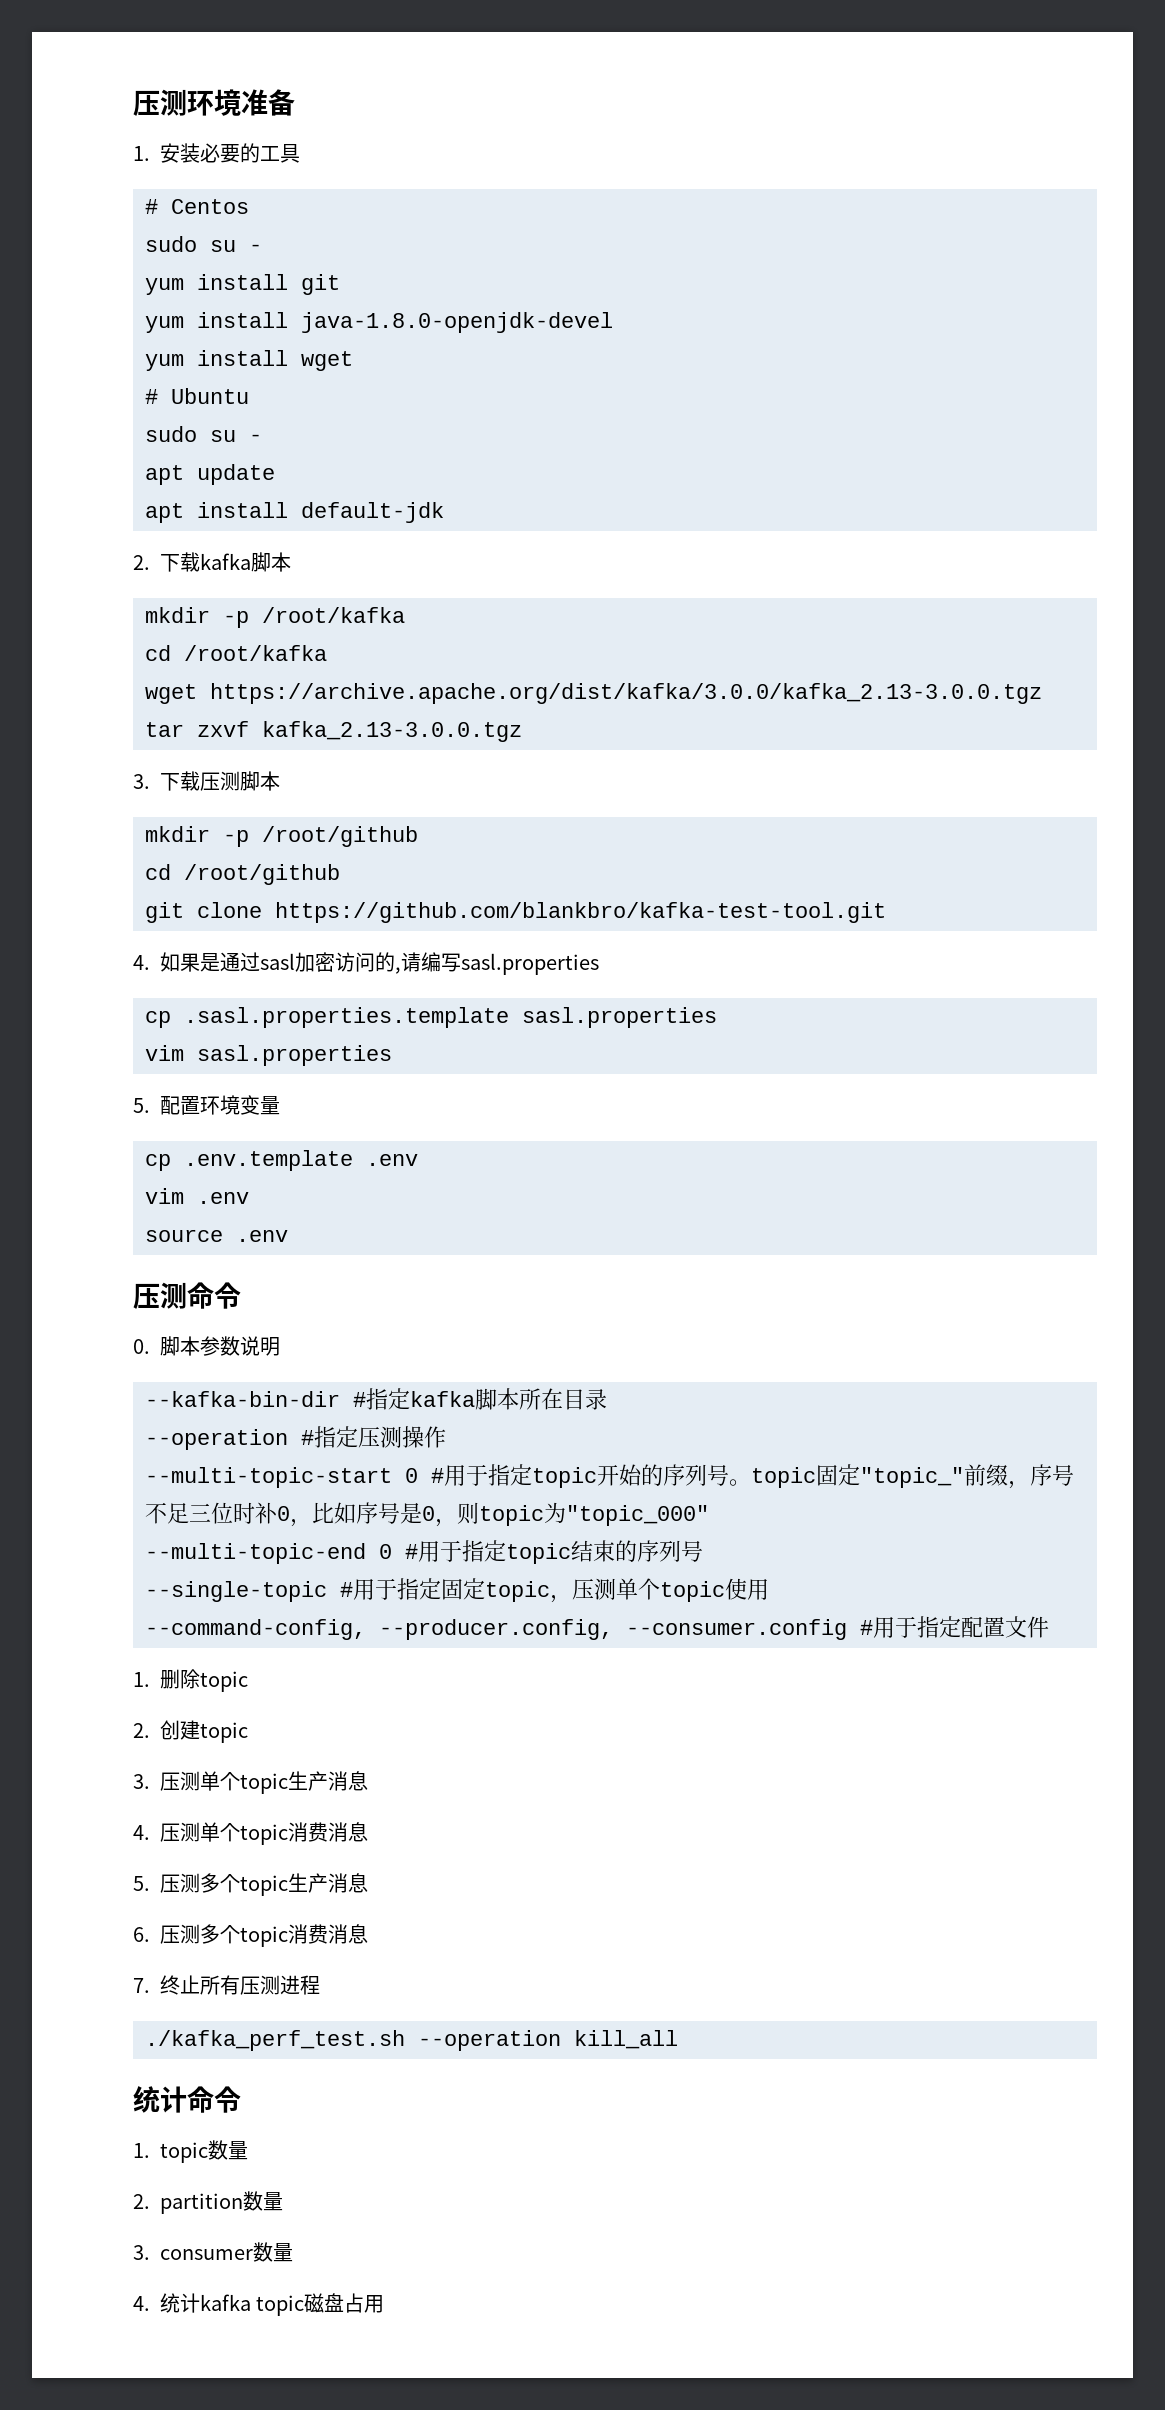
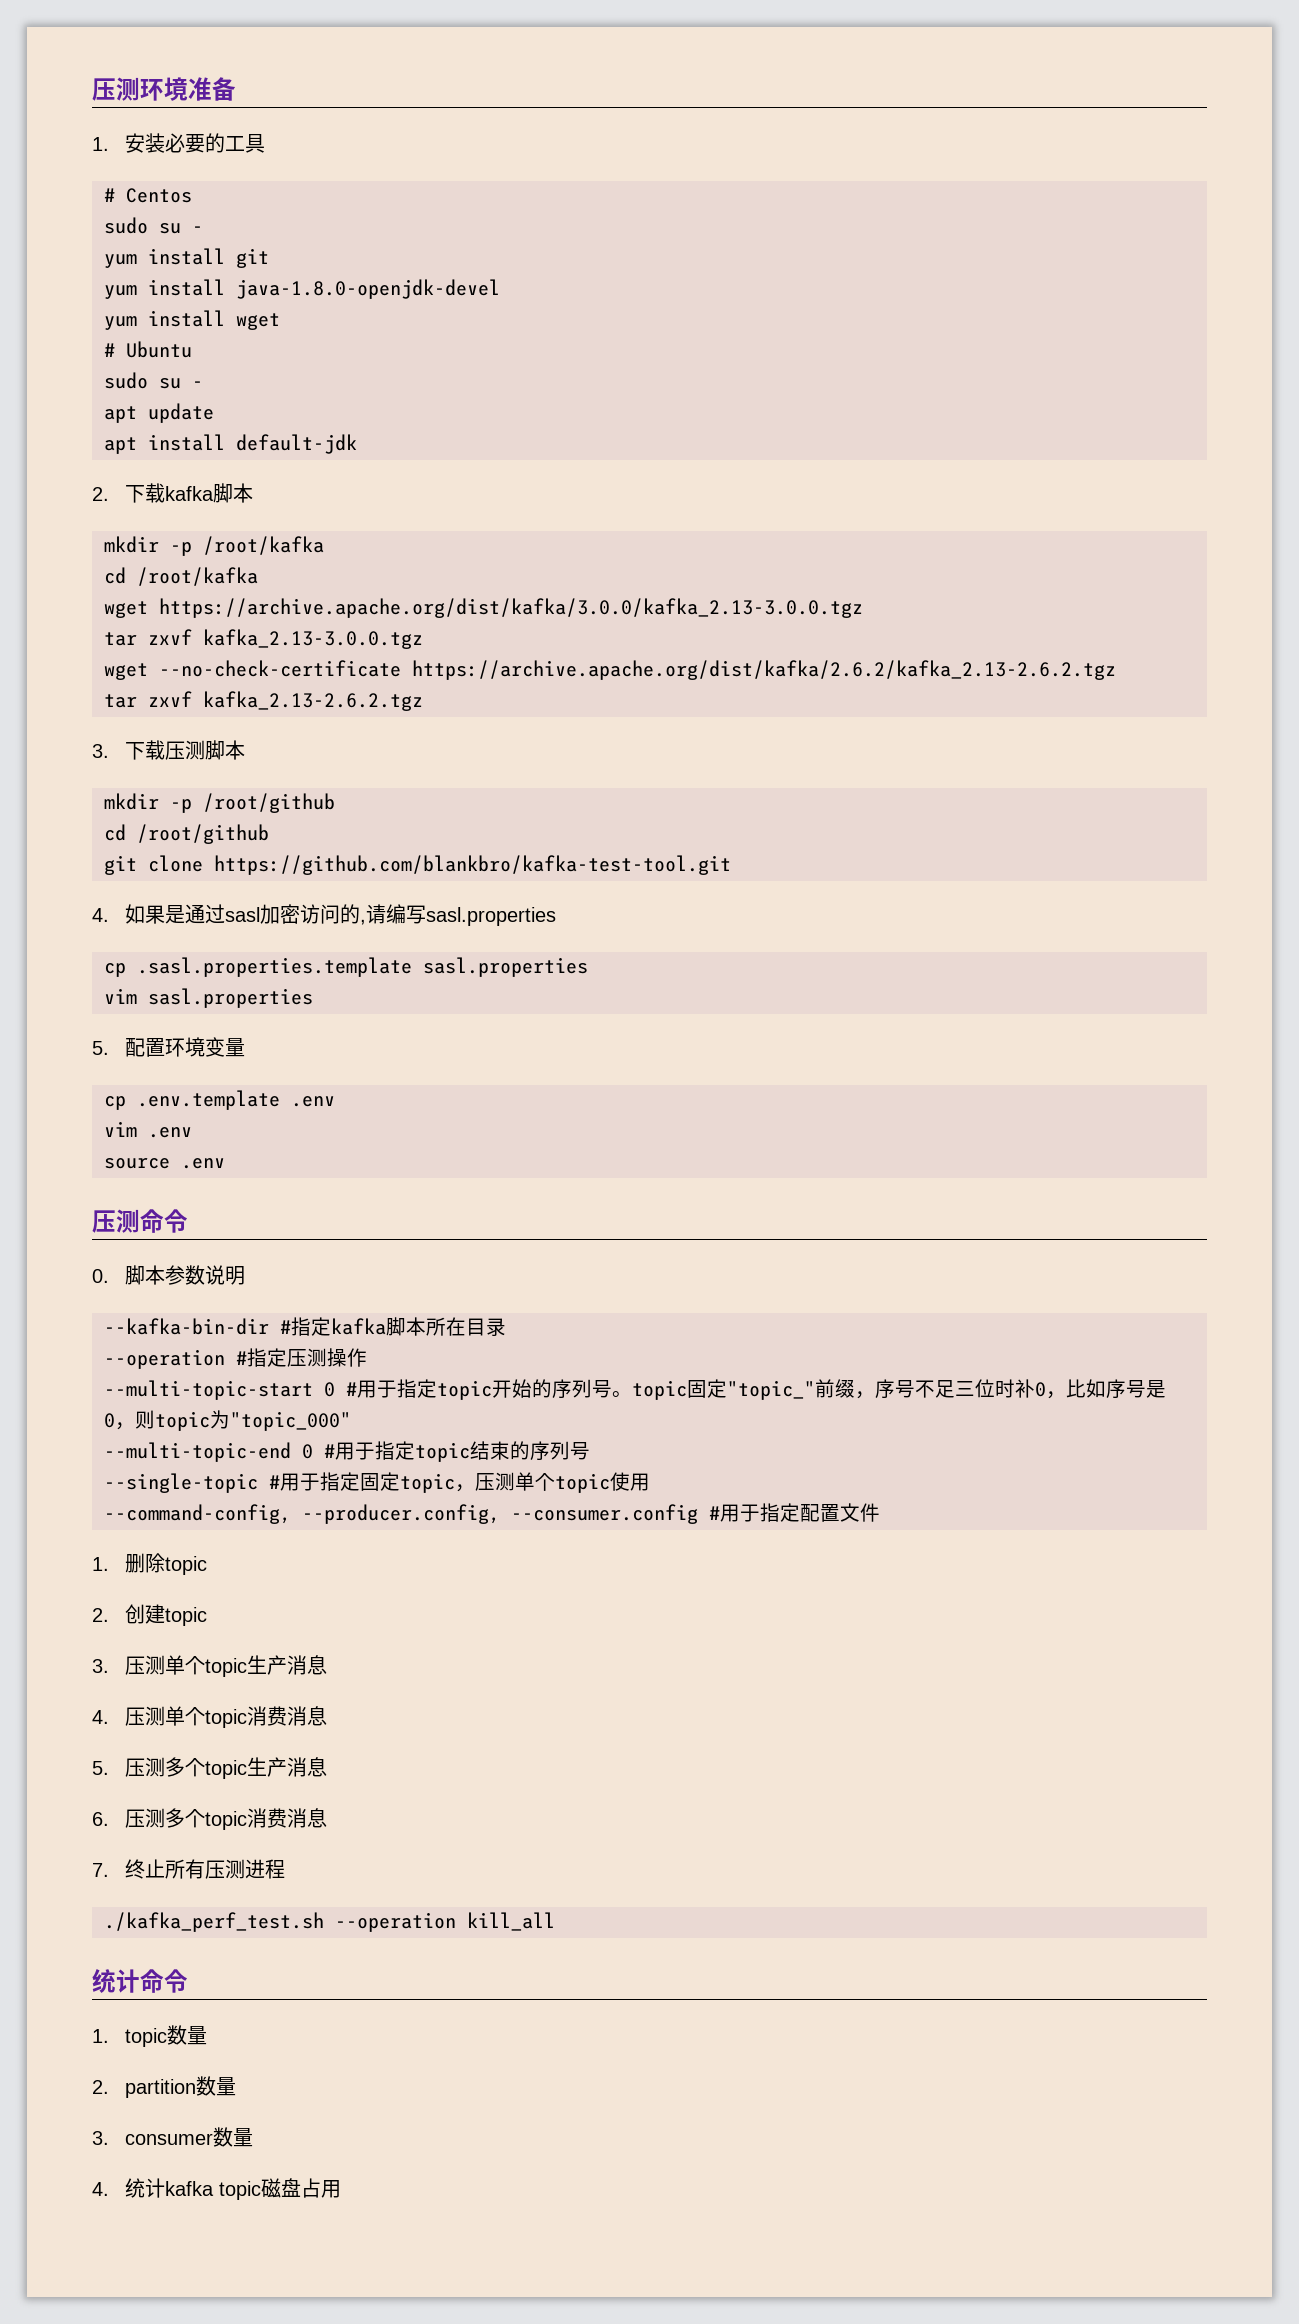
(522, 731) none -> [104,660,1116,680] [104,691,423,711] // wget --no-check-certificate https://archive.apache.org/dist/kafka/2.6.2/kafka_2.13-2.6.2.tgz // tar zxvf kafka_2.13-2.6.2.tgz

